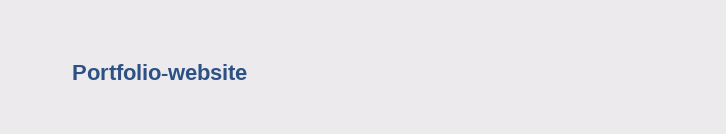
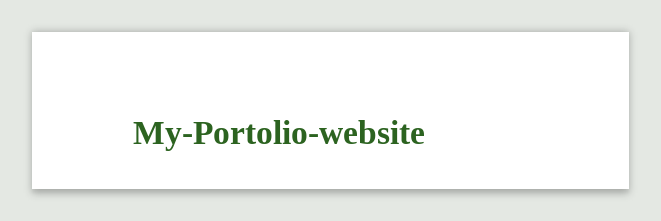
[72,64,247,80] Portfolio-website -> [133,120,425,151] My-Portolio-website

